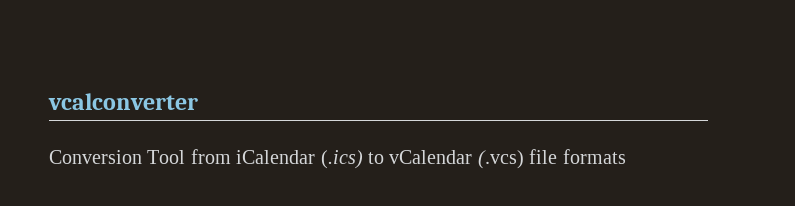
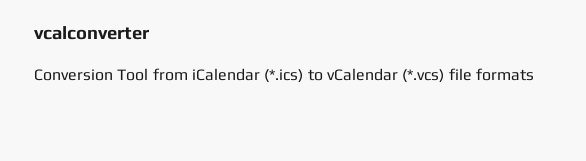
[320,150,363,169] (.ics) -> [264,69,304,83] (*.ics)
[477,150,524,169] (.vcs) -> [402,69,445,83] (*.vcs)

